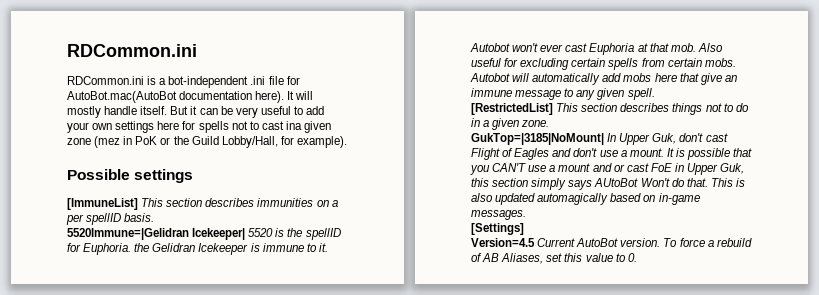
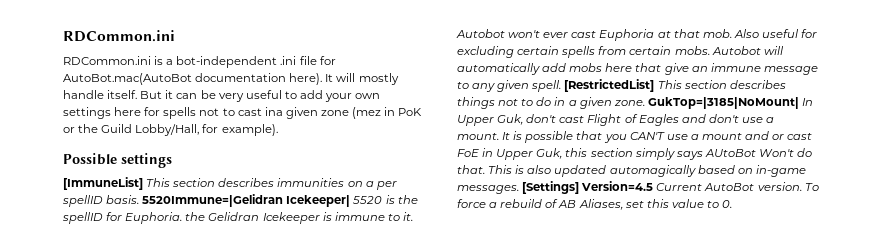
(155, 217) // -> (140, 199) none
(655, 94) // -> (562, 86) none
(550, 123) // -> (645, 103) none
(526, 215) // -> (519, 189) none
(524, 229) // -> (580, 187) none

